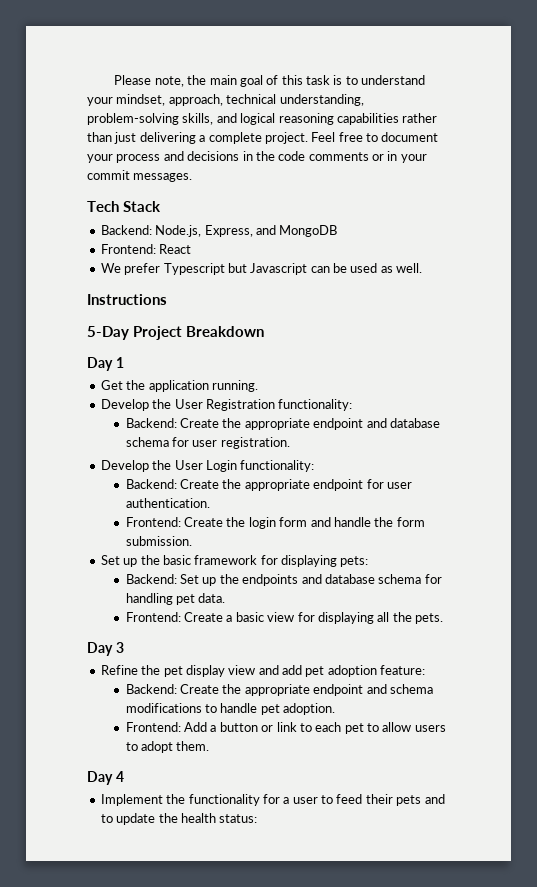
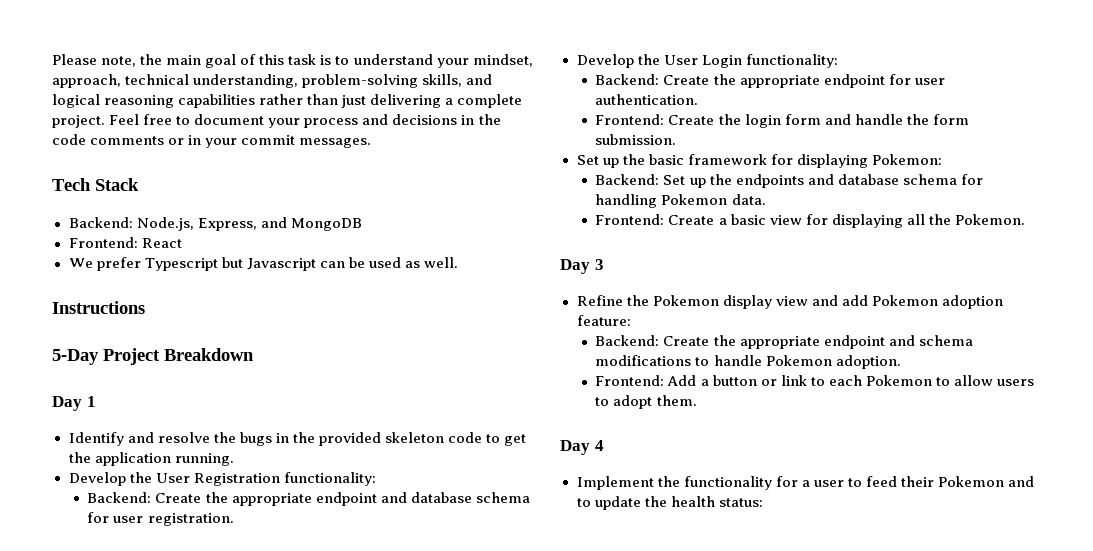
[100,380,123,390] Get -> [68,432,527,446] Identify and resolve the bugs in the provided skeleton code to get
[340,556,369,567] pets: -> [871,154,942,165] Pokemon:
[176,594,196,605] pet -> [661,194,728,205] Pokemon
[415,613,444,624] pets. -> [954,214,1025,225] Pokemon.
[163,666,183,677] pet -> [652,295,719,306] Pokemon
[305,666,325,677] pet -> [871,295,938,306] Pokemon
[260,704,280,715] pet -> [765,355,832,366] Pokemon
[344,723,364,734] pet -> [865,375,932,386] Pokemon
[396,795,422,806] pets -> [937,476,1004,487] Pokemon

